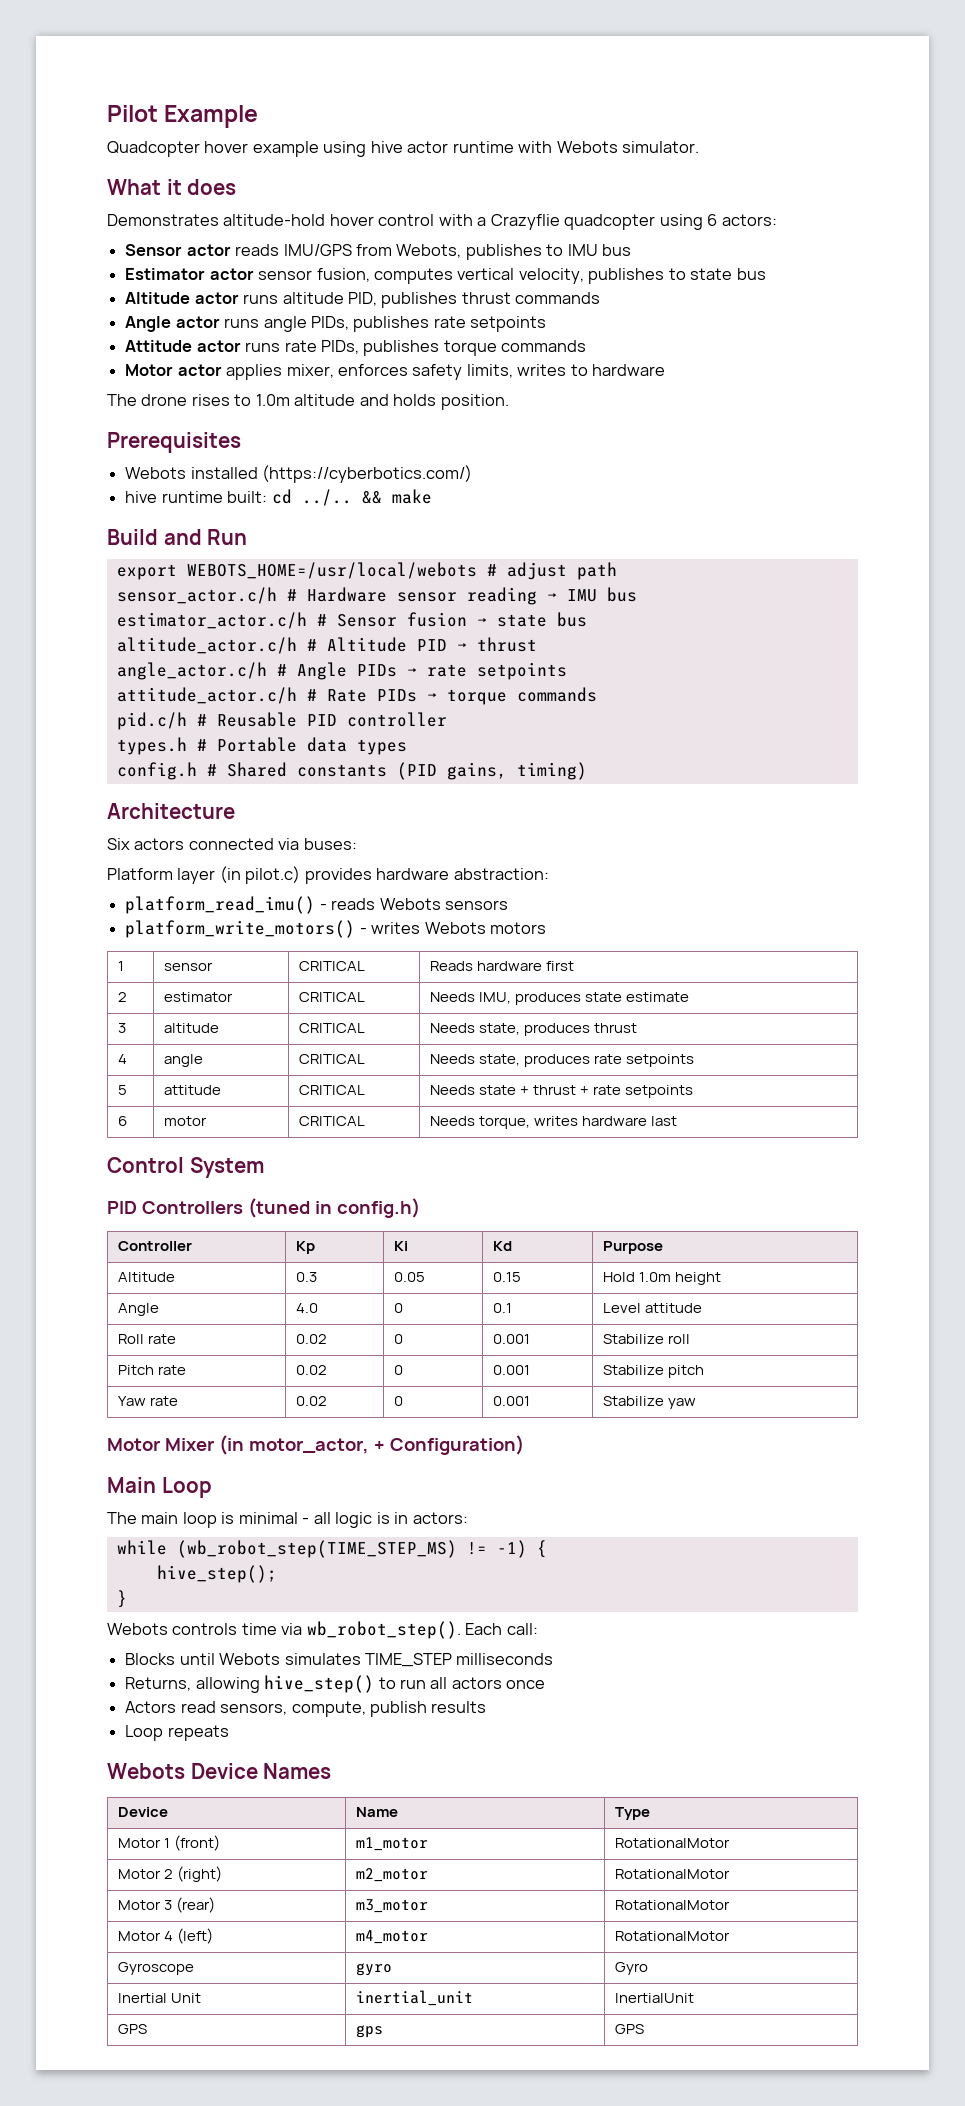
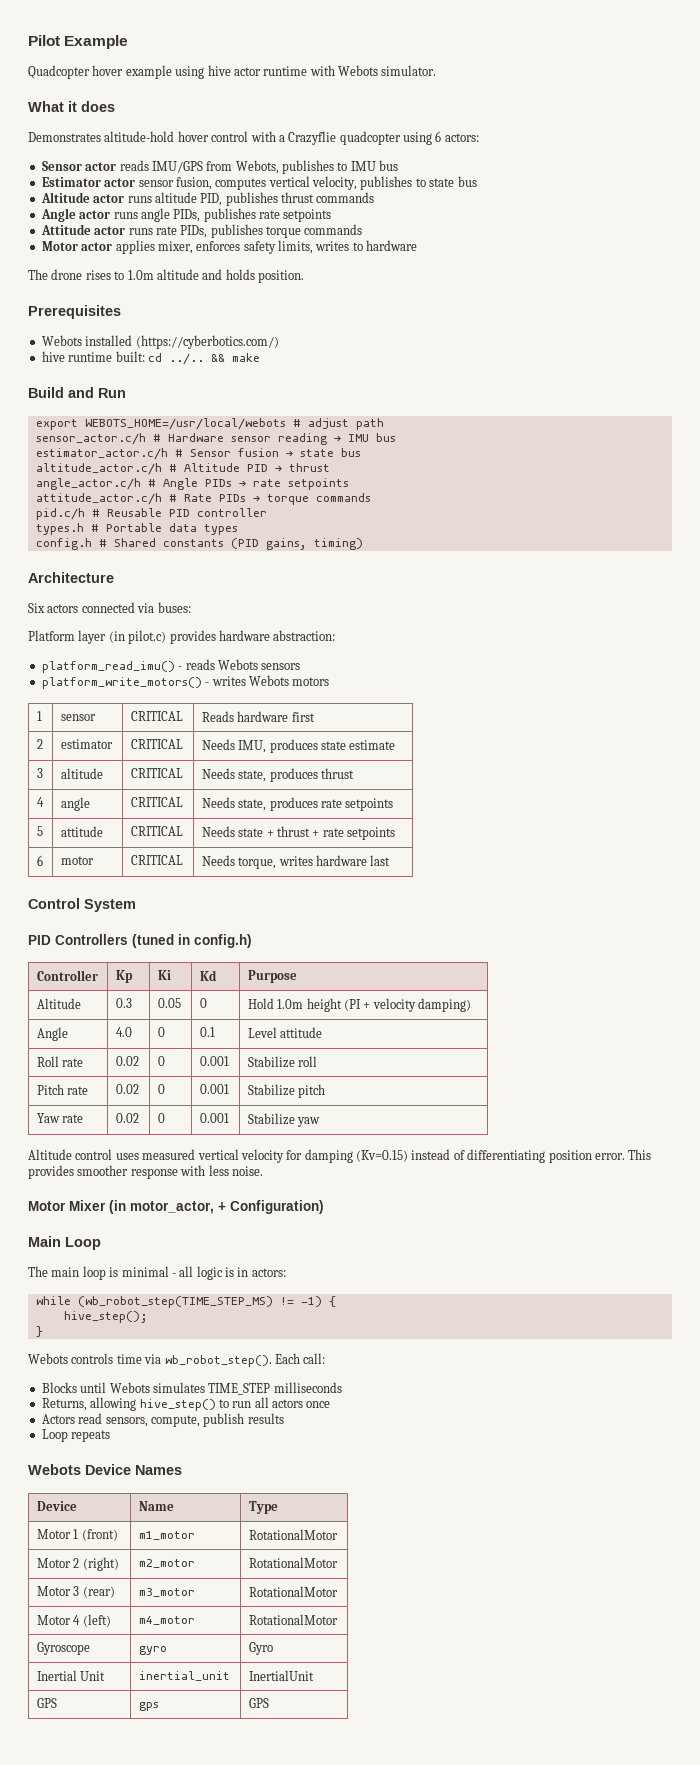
[492,1272,521,1282] 0.15 -> [199,998,207,1008] 0
(721, 1278) none -> [344,998,472,1012] (PI + velocity damping)
(696, 1403) none -> [28,1149,652,1163] [28,1165,263,1179] // Altitude control uses measured vertical velocity for damping (Kv=0.15) instead of differentiating position error. This provides smoother response with less noise.

